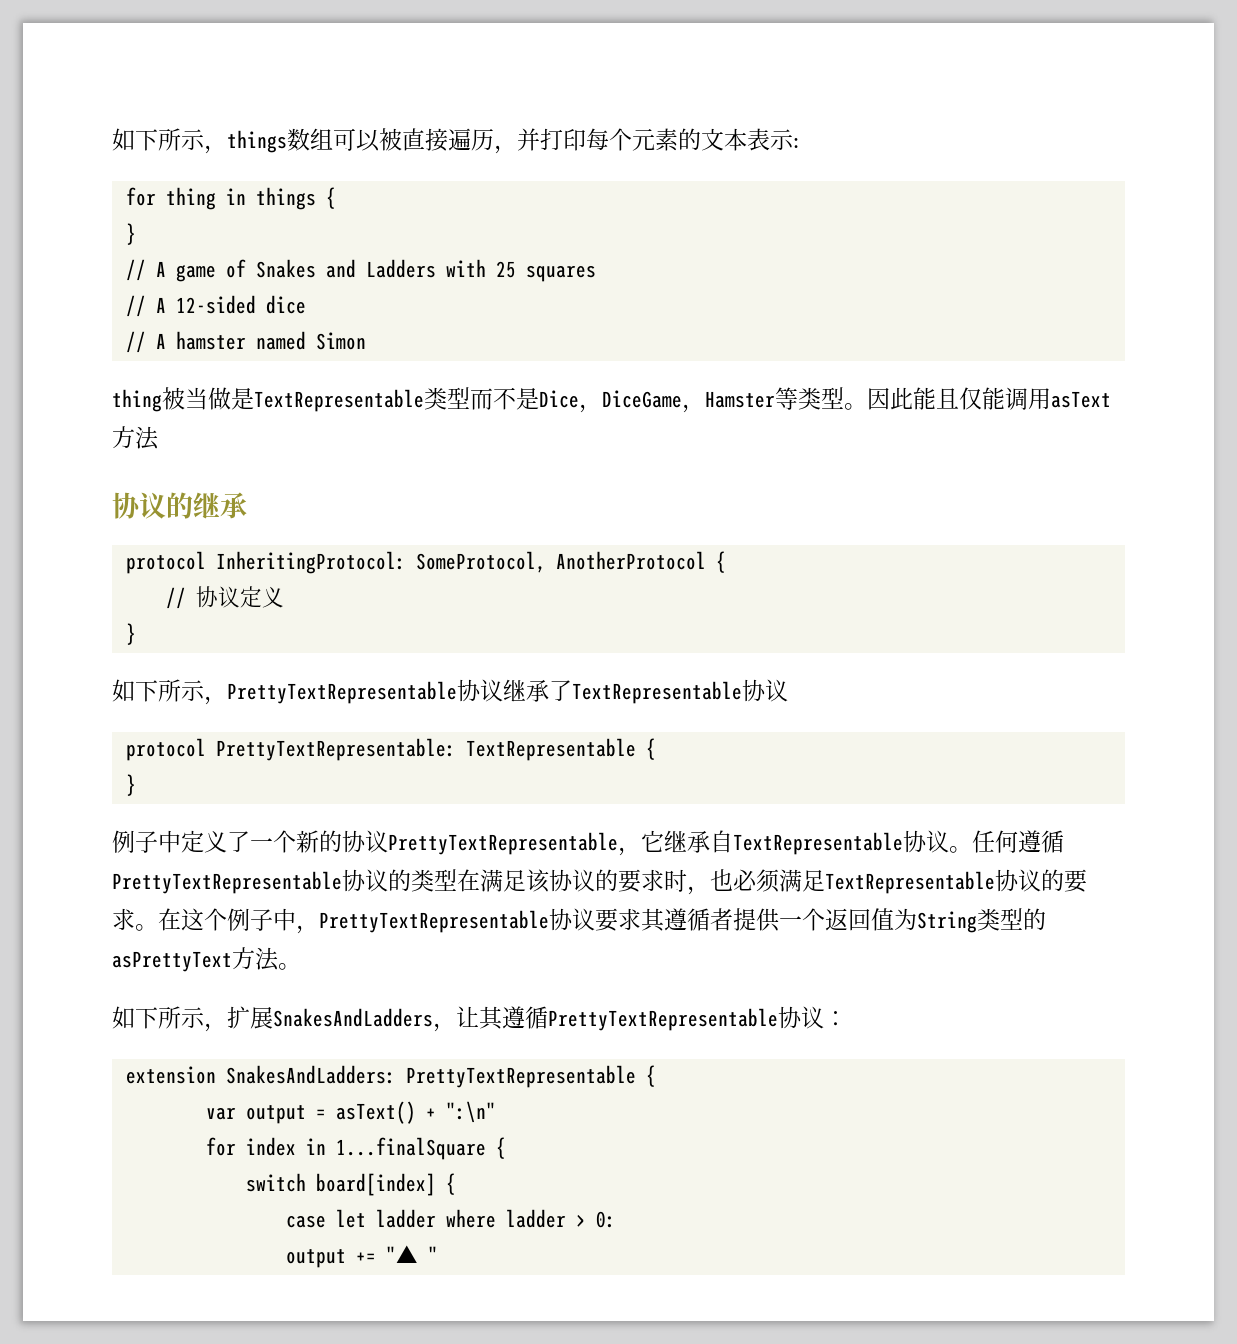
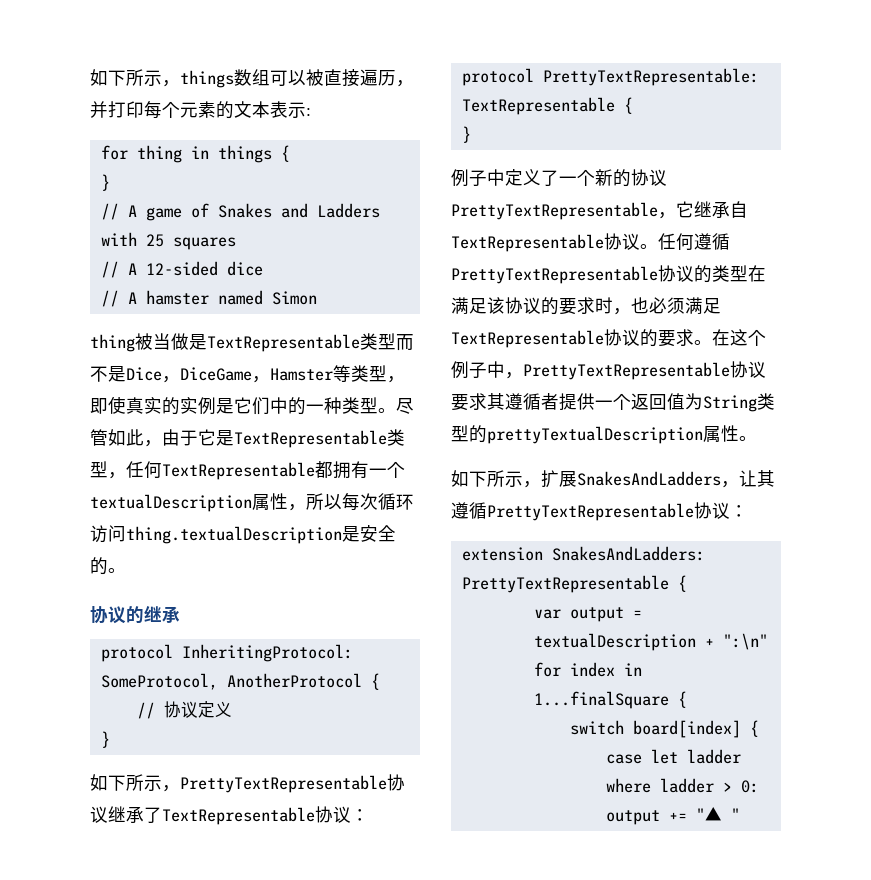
[844,387,1111,410] [112,426,159,450] 。因此能且仅能调用asText方法 -> [387,376,405,383] [90,396,414,415] [90,429,405,448] [90,461,405,480] [90,493,414,512] [90,525,396,544] [90,557,126,575] ，即使真实的实例是它们中的一种类型。尽管如此，由于它是TextRepresentable类型，任何TextRepresentable都拥有一个textualDescription属性，所以每次循环访问thing.textualDescription是安全的。
(788, 690) none -> [351,809,369,821] ：
[112,947,279,972] asPrettyText方法 -> [487,425,739,444] prettyTextualDescription属性
[335,1101,416,1124] asText() -> [533,633,696,651] textualDescription

